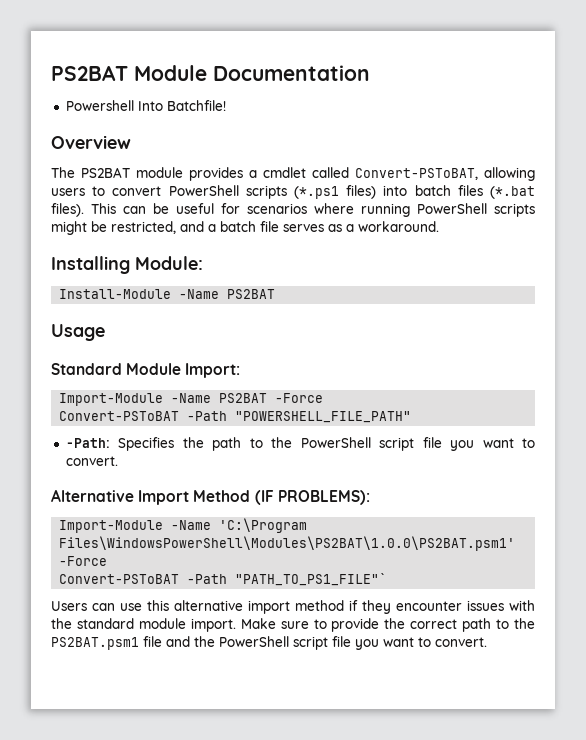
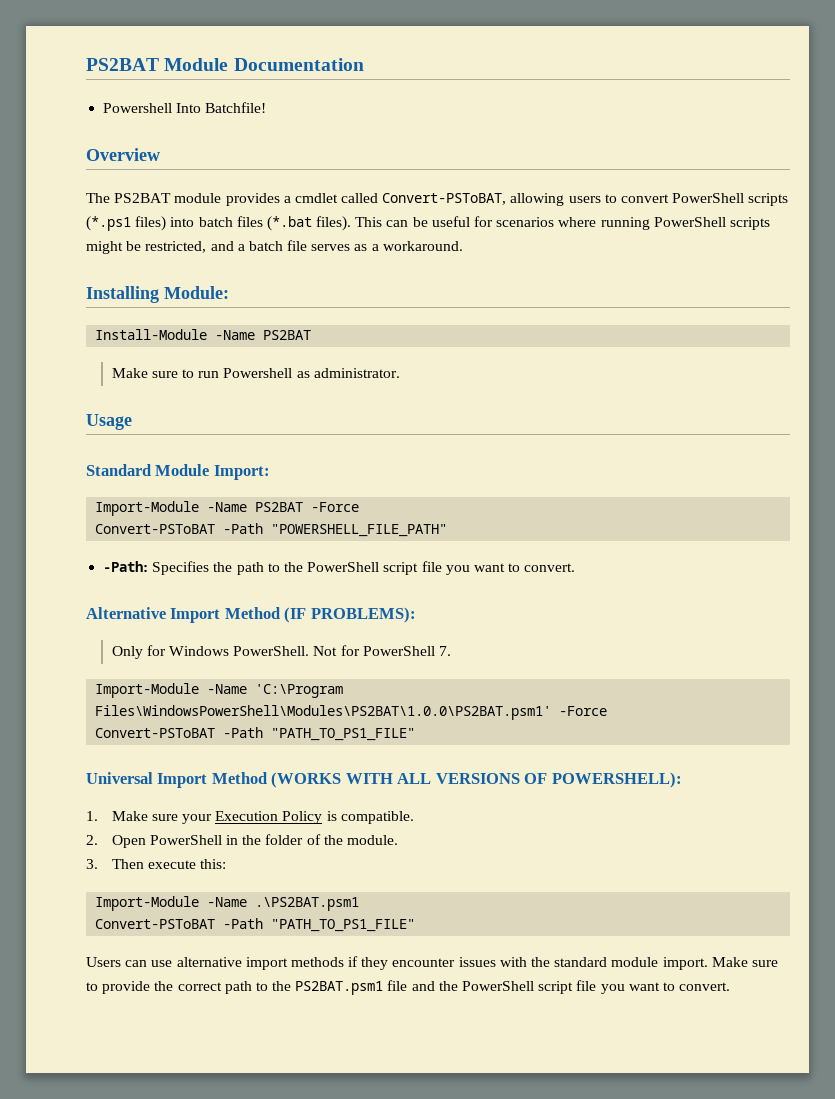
(276, 294) none -> [111,368,400,378] // Make sure to run Powershell as administrator.
(370, 497) none -> [111,645,451,659] // Only for Windows PowerShell. Not for PowerShell 7.
[235,573,388,586] "PATH_TO_PS1_FILE"` -> [271,728,416,741] [86,772,682,788] [86,811,414,824] [86,834,398,848] [86,859,227,869] [95,896,360,911] [95,918,416,932] "PATH_TO_PS1_FILE" // Universal Import Method (WORKS WITH ALL VERSIONS OF POWERSHELL): // 1. Make sure your Execution Policy is compatible. // 2. Open PowerShell in the folder of the module. // 3. Then execute this: // Import-Module -Name .\PS2BAT.psm1 // Convert-PSToBAT -Path "PATH_TO_PS1_FILE"
[147,600,169,611] this -> (173, 963) none
[295,600,344,611] method -> [290,957,344,967] methods

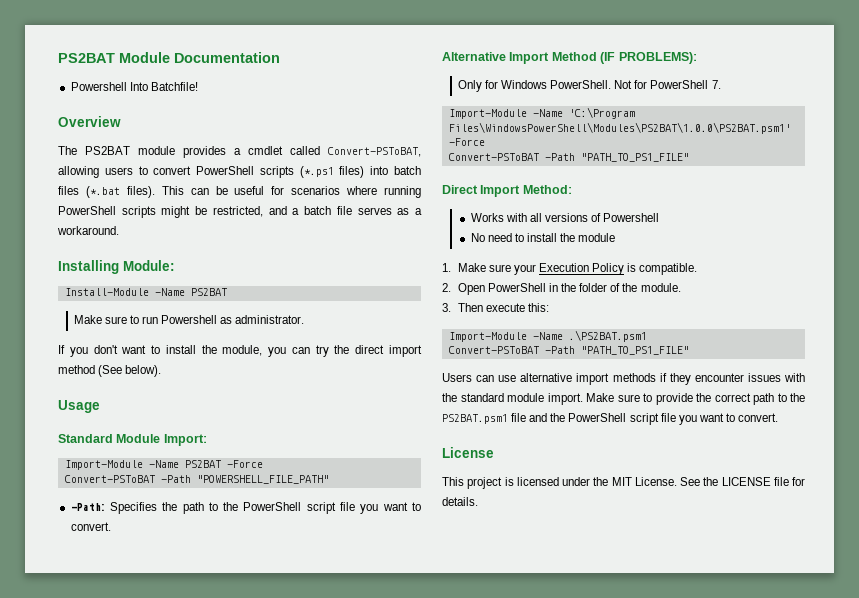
(400, 373) none -> [58,345,423,357] [58,365,162,377] // If you don't want to install the module, you can try the direct import method (See below).
[86,772,682,788] Universal Import Method (WORKS WITH ALL VERSIONS OF POWERSHELL): -> [442,185,572,197] [470,213,660,222] [470,233,616,242] Direct Import Method: // Works with all versions of Powershell // No need to install the module
(731, 986) none -> [442,447,494,458] [442,477,805,489] [442,497,478,506] // License // This project is licensed under the MIT License. See the LICENSE file for details.

